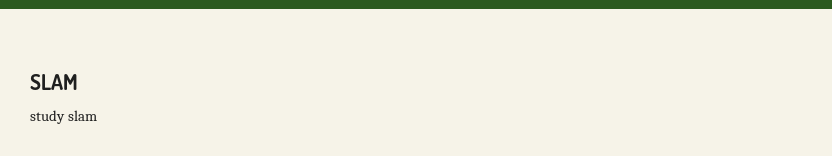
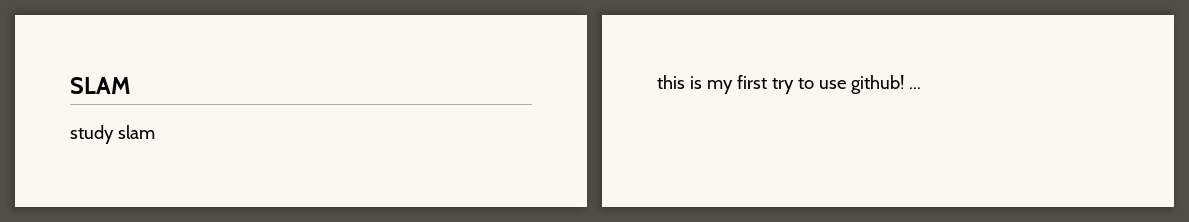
(97, 115) none -> [657,75,921,94] // this is my first try to use github! ...

